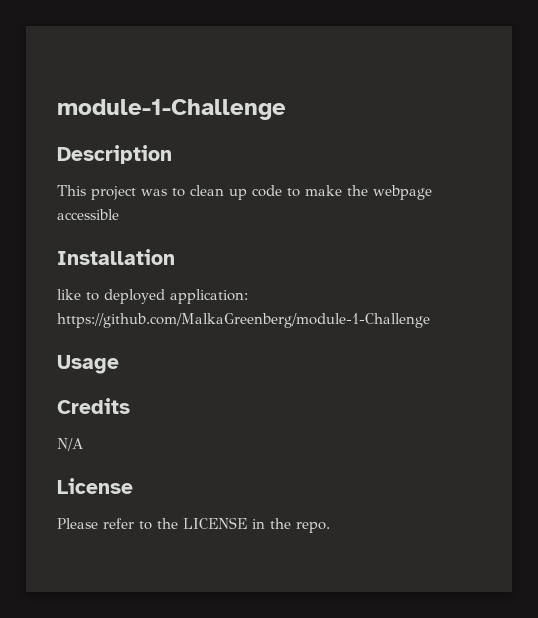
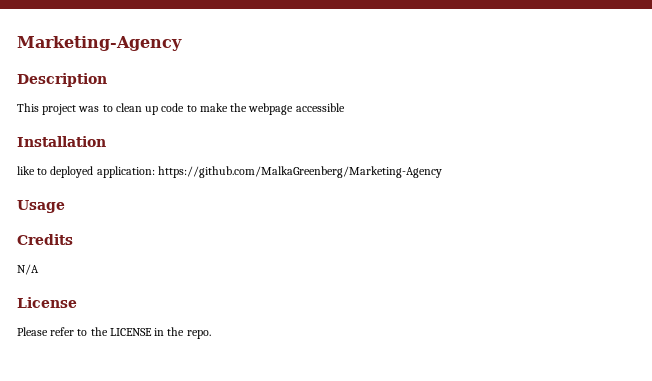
[57,99,286,120] module-1-Challenge -> [17,36,182,51] Marketing-Agency
[57,313,430,328] https://github.com/MalkaGreenberg/module-1-Challenge -> [157,166,442,178] https://github.com/MalkaGreenberg/Marketing-Agency

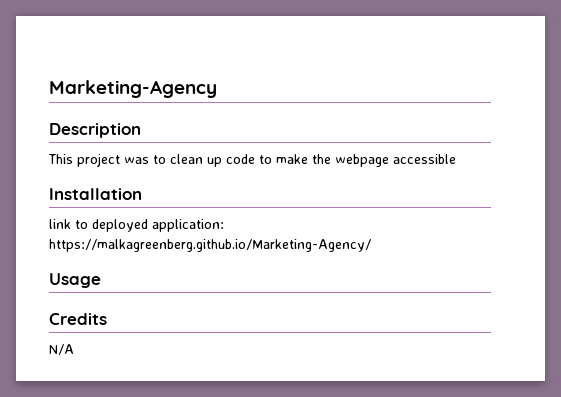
[17,166,35,175] like -> [49,219,71,229] link
[157,166,442,178] https://github.com/MalkaGreenberg/Marketing-Agency -> [49,239,371,252] https://malkagreenberg.github.io/Marketing-Agency/
[17,297,77,308] [17,327,211,339] // License // Please refer to the LICENSE in the repo. -> (74, 349) none

